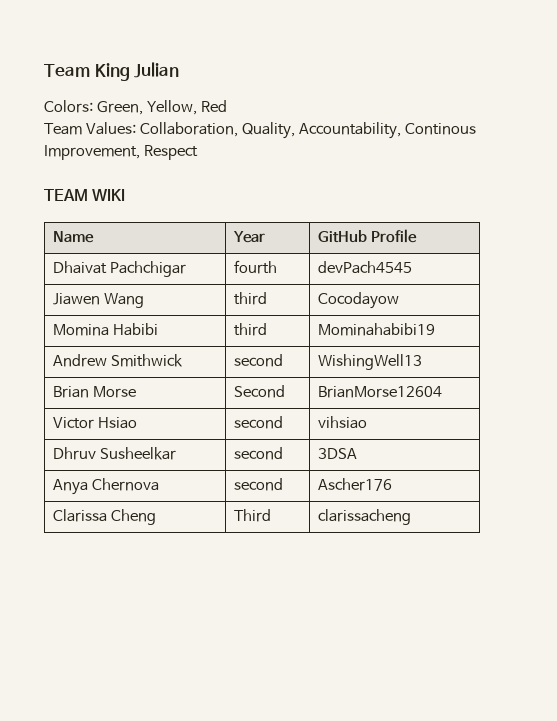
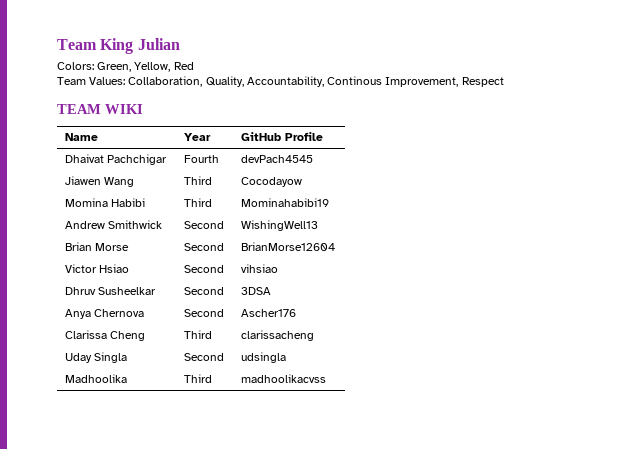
[234,260,278,274] fourth -> [184,155,220,163] Fourth
[234,292,268,305] third -> [184,176,213,185] Third
[234,323,268,336] third -> [184,198,213,207] Third
[234,354,284,367] second -> [184,221,225,229] Second
[234,416,284,429] second -> [184,265,225,273] Second
[234,447,284,460] second -> [184,287,225,295] Second
[234,478,284,491] second -> [184,309,225,317] Second
(412, 517) none -> [65,352,128,363] [184,353,225,361] [241,352,287,363] [65,374,128,383] [184,374,213,383] [241,374,327,383] // Uday Singla | Second | udsingla // Madhoolika | Third | madhoolikacvss

